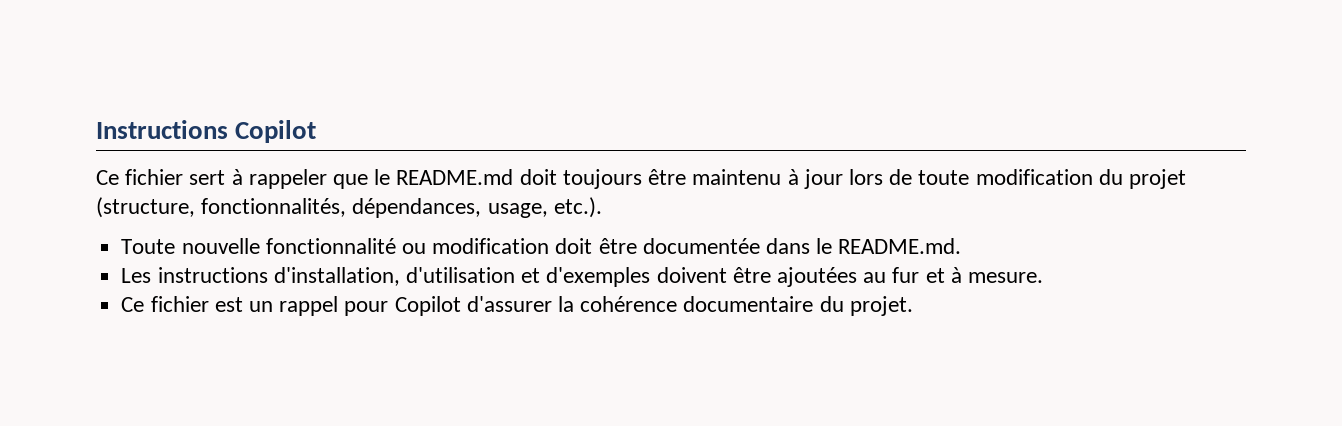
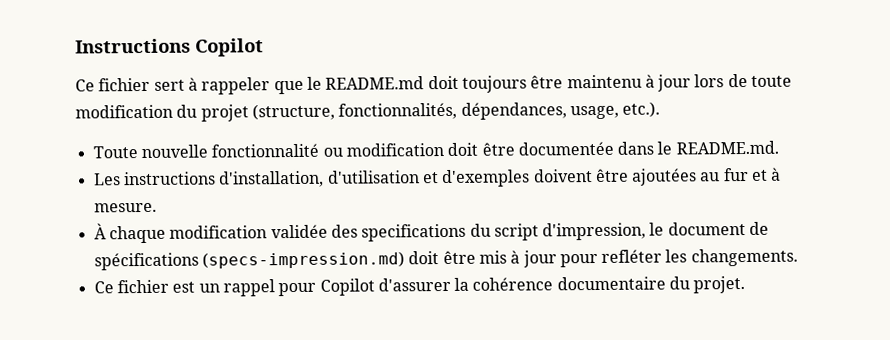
(1044, 277) none -> [93,221,770,244] [93,248,798,271] // À chaque modification validée des specifications du script d'impression, le document de spécifications (specs-impression.md) doit être mis à jour pour refléter les changements.

